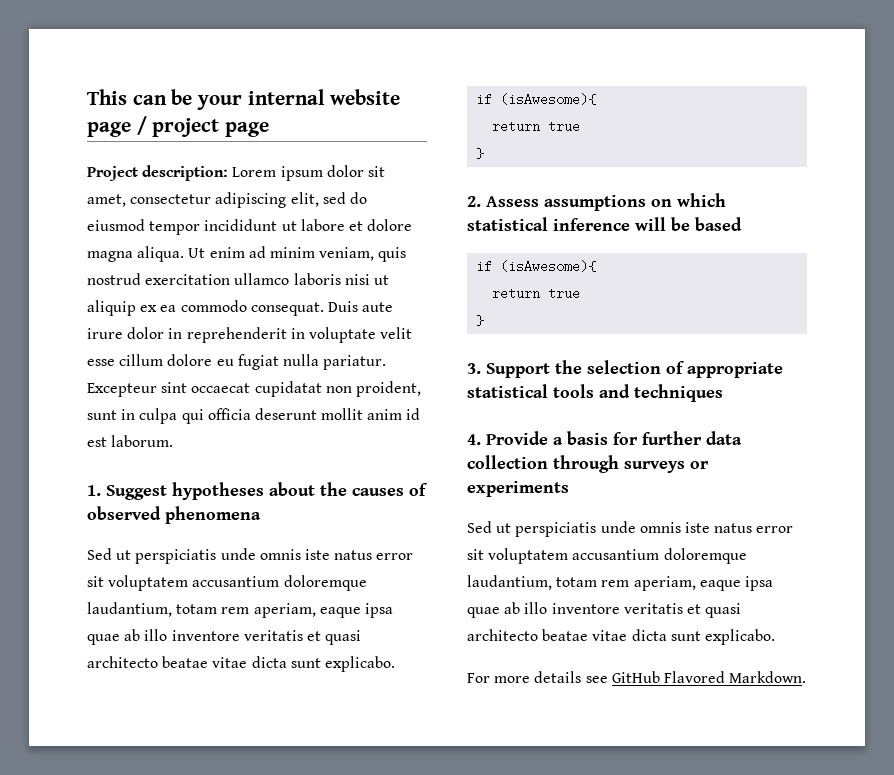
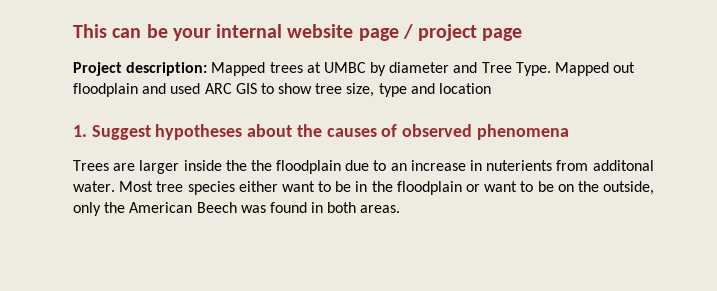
[232,165,385,181] [87,192,367,208] [87,219,413,235] [87,246,407,262] [87,273,389,285] [87,300,394,316] [87,327,413,343] [87,354,387,370] [87,381,421,397] [87,408,421,424] [87,435,174,447] Lorem ipsum dolor sit amet, consectetur adipiscing elit, sed do eiusmod tempor incididunt ut labore et dolore magna aliqua. Ut enim ad minim veniam, quis nostrud exercitation ullamco laboris nisi ut aliquip ex ea commodo consequat. Duis aute irure dolor in reprehenderit in voluptate velit esse cillum dolore eu fugiat nulla pariatur. Excepteur sint occaecat cupidatat non proident, sunt in culpa qui officia deserunt mollit anim id est laborum. -> [211,62,636,76] [73,83,492,97] Mapped trees at UMBC by diameter and Tree Type. Mapped out floodplain and used ARC GIS to show tree size, type and location
[87,548,414,564] [87,575,367,591] [87,602,393,618] [87,629,362,645] [87,656,395,672] [476,93,597,106] [492,120,581,133] [476,148,485,159] [467,193,726,211] [467,217,742,231] [476,260,597,273] [492,287,581,300] [476,315,485,326] [467,360,783,378] [467,384,723,402] [467,431,742,445] [467,455,709,473] [467,481,569,497] [467,521,794,537] [467,548,747,564] [467,575,773,591] [467,602,742,618] [467,629,775,645] [467,671,807,683] Sed ut perspiciatis unde omnis iste natus error sit voluptatem accusantium doloremque laudantium, totam rem aperiam, eaque ipsa quae ab illo inventore veritatis et quasi architecto beatae vitae dicta sunt explicabo. // if (isAwesome){ // return true // } // 2. Assess assumptions on which statistical inference will be based // if (isAwesome){ // return true // } // 3. Support the selection of appropriate statistical tools and techniques // 4. Provide a basis for further data collection through surveys or experiments // Sed ut perspiciatis unde omnis iste natus error sit voluptatem accusantium doloremque laudantium, totam rem aperiam, eaque ipsa quae ab illo inventore veritatis et quasi architecto beatae vitae dicta sunt explicabo. // For more details see GitHub Flavored Markdown. -> [73,160,654,174] [73,181,655,195] [73,202,401,216] Trees are larger inside the the floodplain due to an increase in nuterients from additonal water. Most tree species either want to be in the floodplain or want to be on the outside, only the American Beech was found in both areas.

